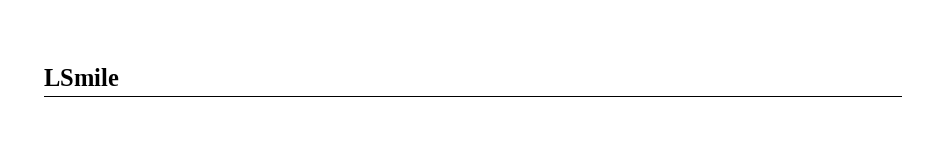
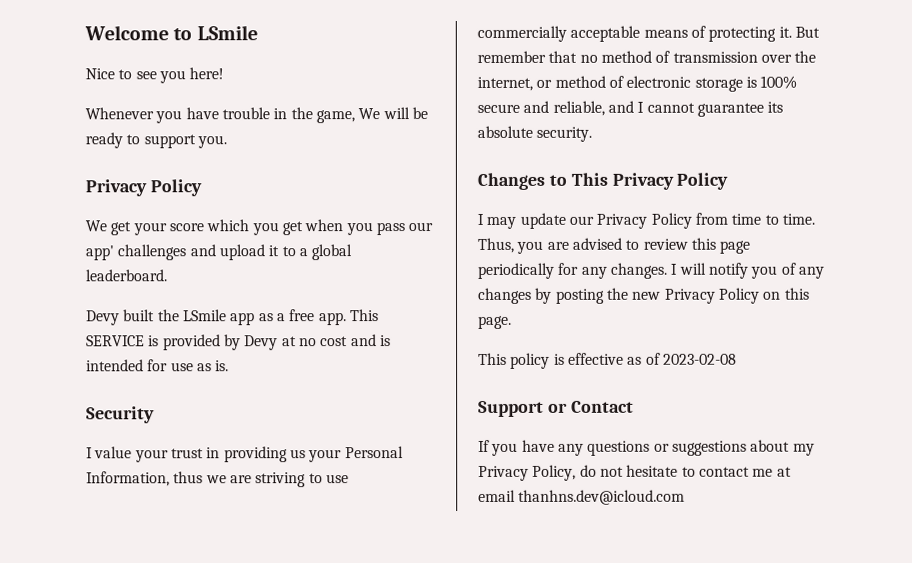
[44,68,119,86] LSmile -> [84,25,258,41] [85,67,225,84] [85,107,428,124] [85,132,227,149] [85,179,202,197] [85,219,434,236] [85,244,353,261] [85,269,167,282] [86,309,379,326] [86,334,391,351] [86,359,230,372] [86,406,155,424] [86,446,404,463] [86,471,349,488] [477,25,820,42] [477,50,817,63] [477,75,798,92] [477,100,784,117] [477,125,593,142] [477,172,729,190] [477,212,815,229] [477,237,751,254] [477,262,824,279] [478,287,810,304] [478,315,512,329] [478,352,737,369] [478,400,634,417] [478,439,815,456] [478,464,792,481] [478,489,686,505] Welcome to LSmile // Nice to see you here! // Whenever you have trouble in the game, We will be ready to support you. // Privacy Policy // We get your score which you get when you pass our app' challenges and upload it to a global leaderboard. // Devy built the LSmile app as a free app. This SERVICE is provided by Devy at no cost and is intended for use as is. // Security // I value your trust in providing us your Personal Information, thus we are striving to use commercially acceptable means of protecting it. But remember that no method of transmission over the internet, or method of electronic storage is 100% secure and reliable, and I cannot guarantee its absolute security. // Changes to This Privacy Policy // I may update our Privacy Policy from time to time. Thus, you are advised to review this page periodically for any changes. I will notify you of any changes by posting the new Privacy Policy on this page. // This policy is effective as of 2023-02-08 // Support or Contact // If you have any questions or suggestions about my Privacy Policy, do not hesitate to contact me at email thanhns.dev@icloud.com

